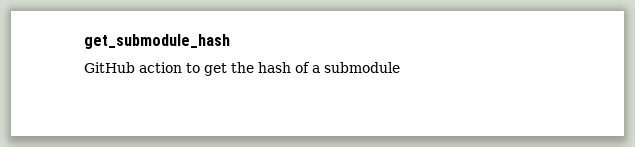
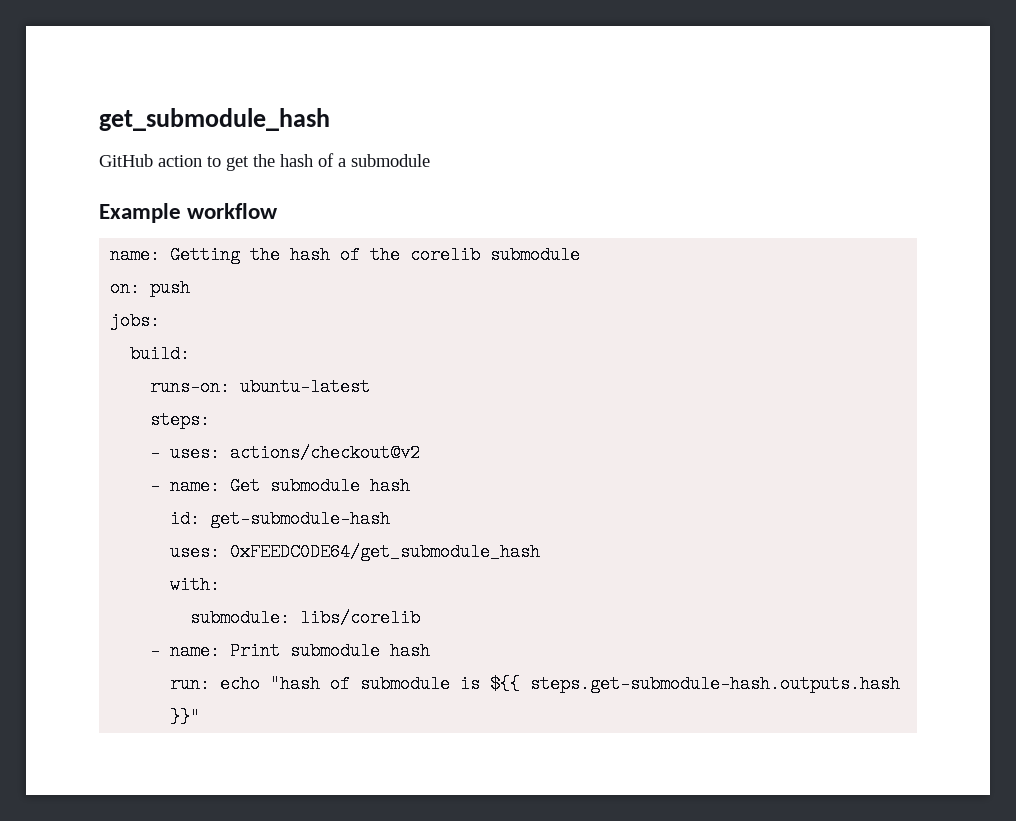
(400, 67) none -> [99,203,279,223] [110,246,581,264] [110,279,191,297] [110,312,161,330] [130,345,191,363] [150,378,371,396] [150,411,211,429] [150,444,421,462] [150,477,411,495] [170,510,391,528] [170,543,541,561] [170,576,221,594] [190,609,421,627] [150,642,431,660] [170,675,901,693] [170,708,201,726] // Example workflow // name: Getting the hash of the corelib submodule // on: push // jobs: // build: // runs-on: ubuntu-latest // steps: // - uses: actions/checkout@v2 // - name: Get submodule hash // id: get-submodule-hash // uses: 0xFEEDC0DE64/get_submodule_hash // with: // submodule: libs/corelib // - name: Print submodule hash // run: echo "hash of submodule is ${{ steps.get-submodule-hash.outputs.hash }}"

